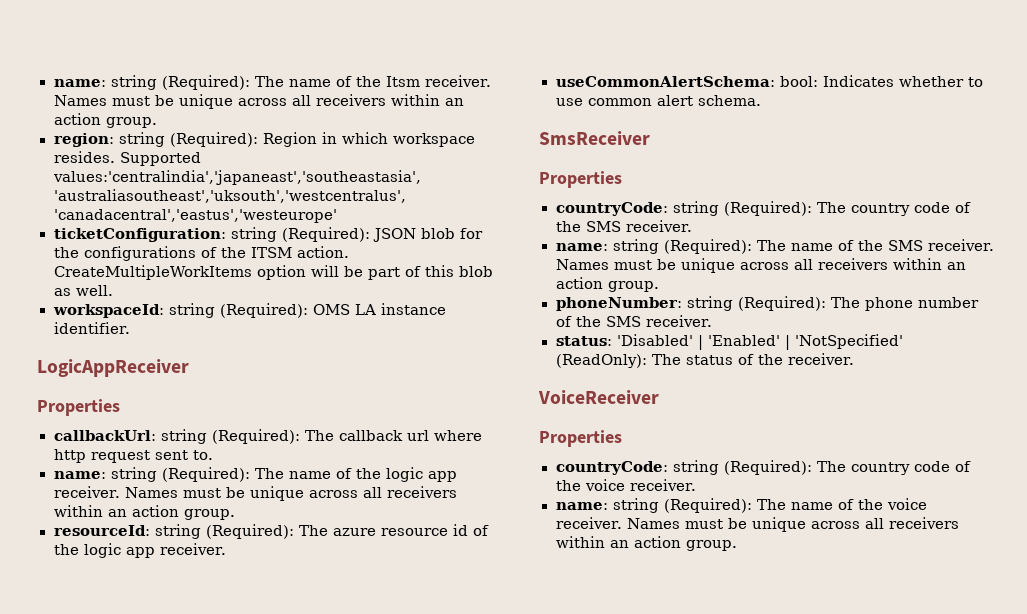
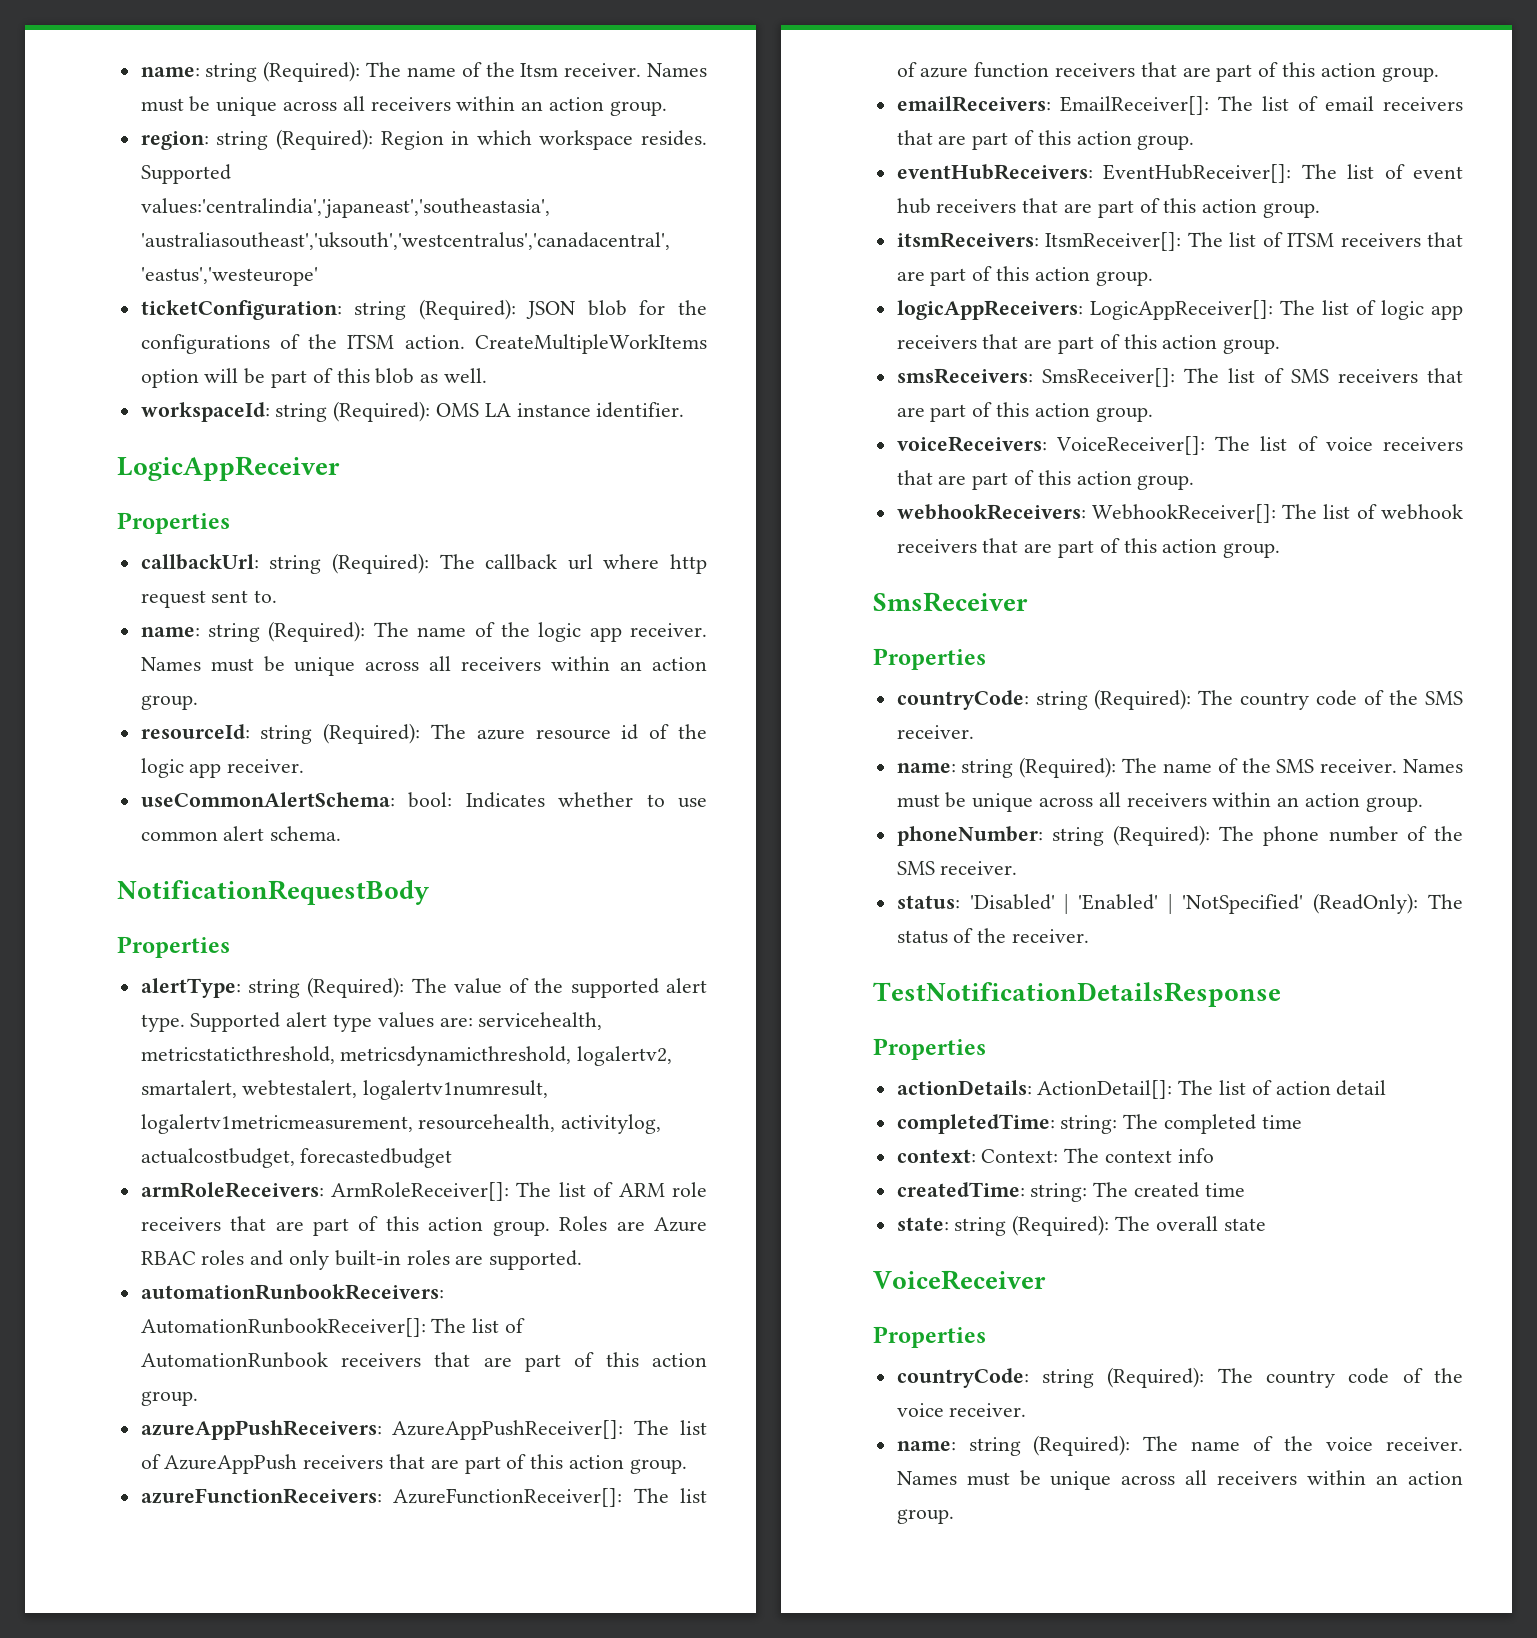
(761, 100) none -> [117,880,429,905] [117,936,230,958] [140,977,707,998] [140,1012,603,1032] [140,1046,673,1066] [140,1080,549,1100] [140,1114,662,1134] [140,1148,453,1168] [140,1182,707,1201] [140,1216,708,1236] [140,1250,583,1270] [140,1284,444,1300] [140,1318,526,1337] [140,1352,707,1372] [140,1391,198,1406] [140,1420,707,1440] [140,1454,687,1474] [140,1488,708,1507] [896,62,1439,82] [896,96,1463,115] [896,130,1195,150] [896,164,1463,183] [896,198,1321,218] [896,232,1463,251] [896,266,1153,286] [896,300,1463,320] [896,334,1281,354] [896,368,1463,387] [896,402,1153,422] [896,436,1463,455] [896,470,1195,490] [896,504,1463,523] [896,538,1281,558] // NotificationRequestBody // Properties // alertType: string (Required): The value of the supported alert type. Supported alert type values are: servicehealth, metricstaticthreshold, metricsdynamicthreshold, logalertv2, smartalert, webtestalert, logalertv1numresult, logalertv1metricmeasurement, resourcehealth, activitylog, actualcostbudget, forecastedbudget // armRoleReceivers: ArmRoleReceiver[]: The list of ARM role receivers that are part of this action group. Roles are Azure RBAC roles and only built-in roles are supported. // automationRunbookReceivers: AutomationRunbookReceiver[]: The list of AutomationRunbook receivers that are part of this action group. // azureAppPushReceivers: AzureAppPushReceiver[]: The list of AzureAppPush receivers that are part of this action group. // azureFunctionReceivers: AzureFunctionReceiver[]: The list of azure function receivers that are part of this action group. // emailReceivers: EmailReceiver[]: The list of email receivers that are part of this action group. // eventHubReceivers: EventHubReceiver[]: The list of event hub receivers that are part of this action group. // itsmReceivers: ItsmReceiver[]: The list of ITSM receivers that are part of this action group. // logicAppReceivers: LogicAppReceiver[]: The list of logic app receivers that are part of this action group. // smsReceivers: SmsReceiver[]: The list of SMS receivers that are part of this action group. // voiceReceivers: VoiceReceiver[]: The list of voice receivers that are part of this action group. // webhookReceivers: WebhookReceiver[]: The list of webhook receivers that are part of this action group.
(855, 359) none -> [873,982,1281,1007] [873,1038,986,1060] [896,1080,1387,1099] [896,1114,1302,1134] [896,1148,1214,1163] [896,1182,1245,1202] [896,1215,1266,1236] // TestNotificationDetailsResponse // Properties // actionDetails: ActionDetail[]: The list of action detail // completedTime: string: The completed time // context: Context: The context info // createdTime: string: The created time // state: string (Required): The overall state

